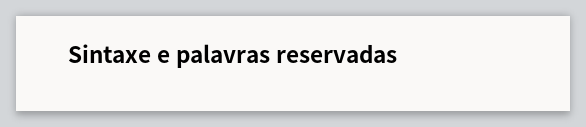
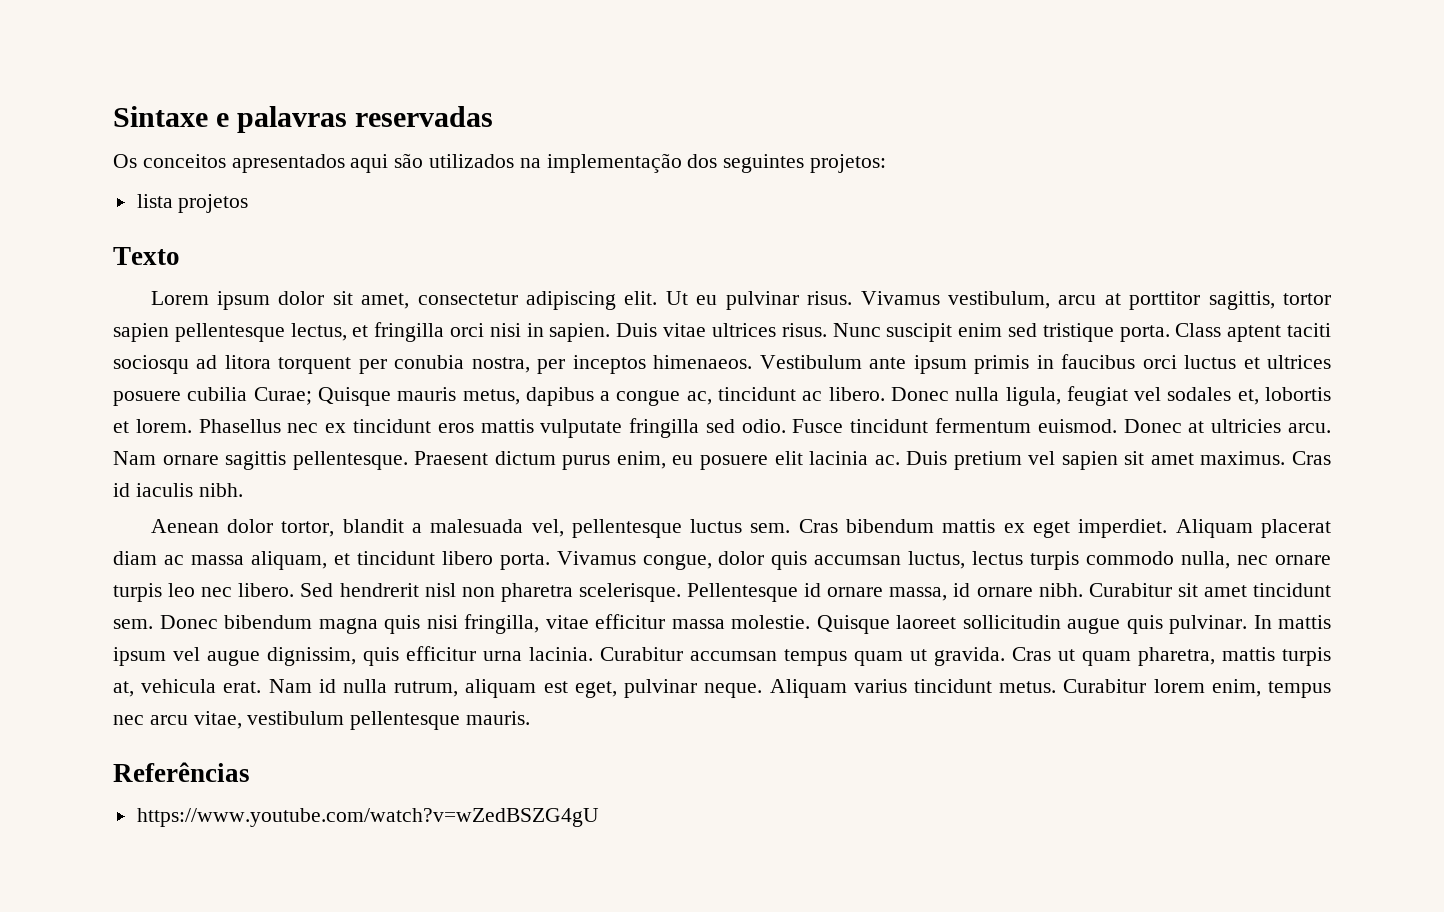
(398, 53) none -> [113,153,887,173] [136,194,249,213] [113,247,180,265] [150,291,1331,310] [113,322,1332,342] [113,354,1331,374] [113,386,1331,406] [113,418,1332,438] [113,451,1331,470] [113,483,243,497] [150,519,1331,538] [113,551,1331,570] [113,583,1331,602] [113,614,1331,634] [113,646,1331,666] [113,679,1331,698] [113,711,531,730] [113,762,250,782] [136,808,599,827] // Os conceitos apresentados aqui são utilizados na implementação dos seguintes projetos: // lista projetos // Texto // Lorem ipsum dolor sit amet, consectetur adipiscing elit. Ut eu pulvinar risus. Vivamus vestibulum, arcu at porttitor sagittis, tortor sapien pellentesque lectus, et fringilla orci nisi in sapien. Duis vitae ultrices risus. Nunc suscipit enim sed tristique porta. Class aptent taciti sociosqu ad litora torquent per conubia nostra, per inceptos himenaeos. Vestibulum ante ipsum primis in faucibus orci luctus et ultrices posuere cubilia Curae; Quisque mauris metus, dapibus a congue ac, tincidunt ac libero. Donec nulla ligula, feugiat vel sodales et, lobortis et lorem. Phasellus nec ex tincidunt eros mattis vulputate fringilla sed odio. Fusce tincidunt fermentum euismod. Donec at ultricies arcu. Nam ornare sagittis pellentesque. Praesent dictum purus enim, eu posuere elit lacinia ac. Duis pretium vel sapien sit amet maximus. Cras id iaculis nibh. // Aenean dolor tortor, blandit a malesuada vel, pellentesque luctus sem. Cras bibendum mattis ex eget imperdiet. Aliquam placerat diam ac massa aliquam, et tincidunt libero porta. Vivamus congue, dolor quis accumsan luctus, lectus turpis commodo nulla, nec ornare turpis leo nec libero. Sed hendrerit nisl non pharetra scelerisque. Pellentesque id ornare massa, id ornare nibh. Curabitur sit amet tincidunt sem. Donec bibendum magna quis nisi fringilla, vitae efficitur massa molestie. Quisque laoreet sollicitudin augue quis pulvinar. In mattis ipsum vel augue dignissim, quis efficitur urna lacinia. Curabitur accumsan tempus quam ut gravida. Cras ut quam pharetra, mattis turpis at, vehicula erat. Nam id nulla rutrum, aliquam est eget, pulvinar neque. Aliquam varius tincidunt metus. Curabitur lorem enim, tempus nec arcu vitae, vestibulum pellentesque mauris. // Referências // https://www.youtube.com/watch?v=wZedBSZG4gU

